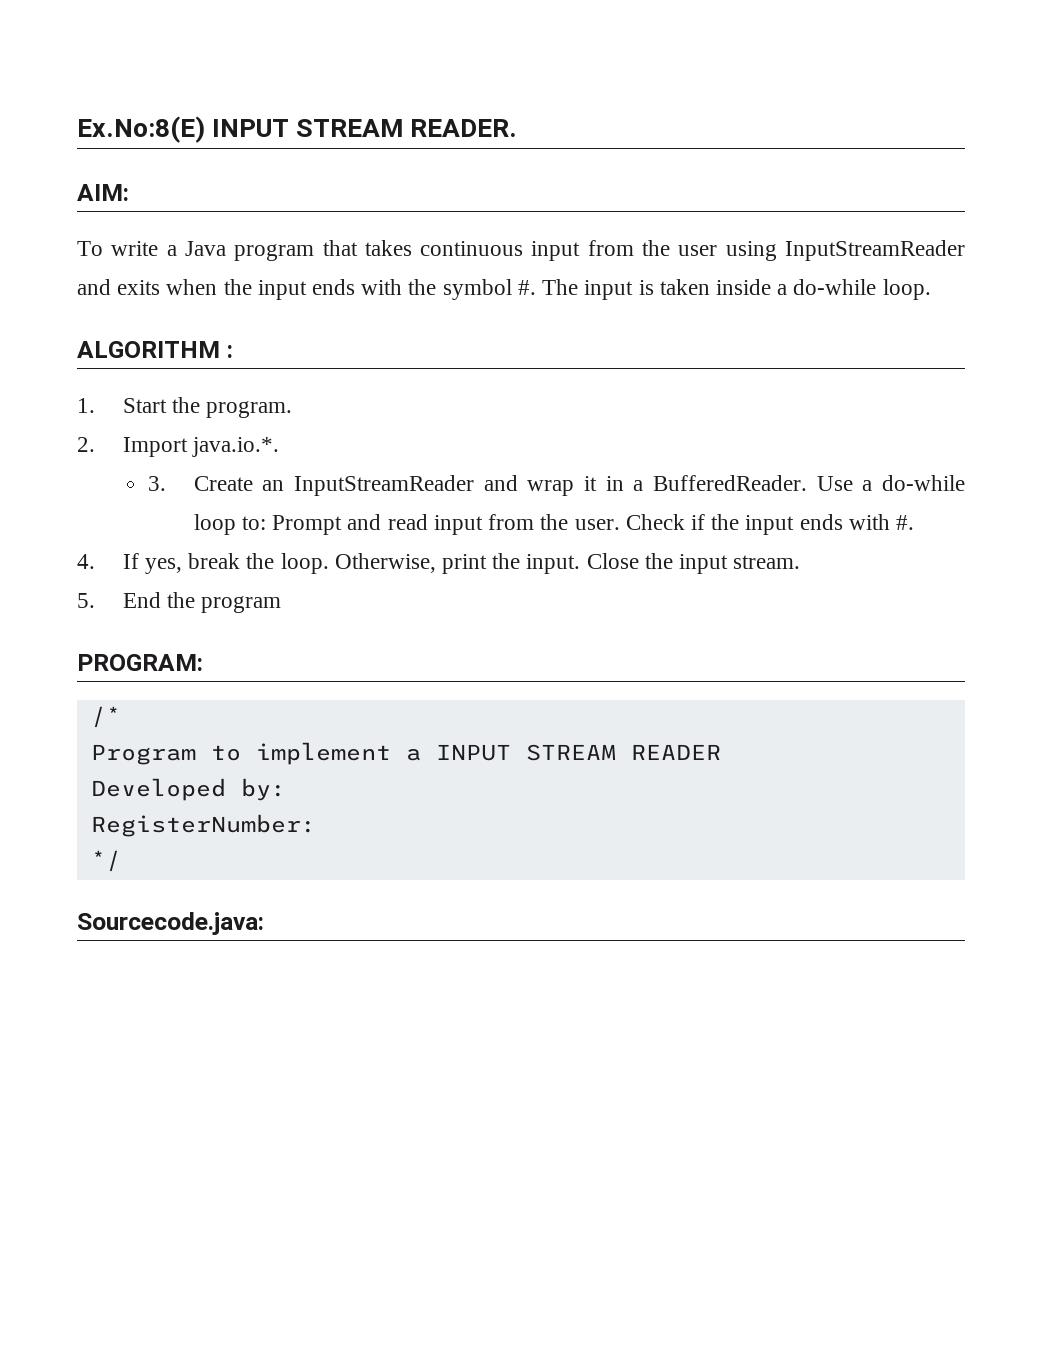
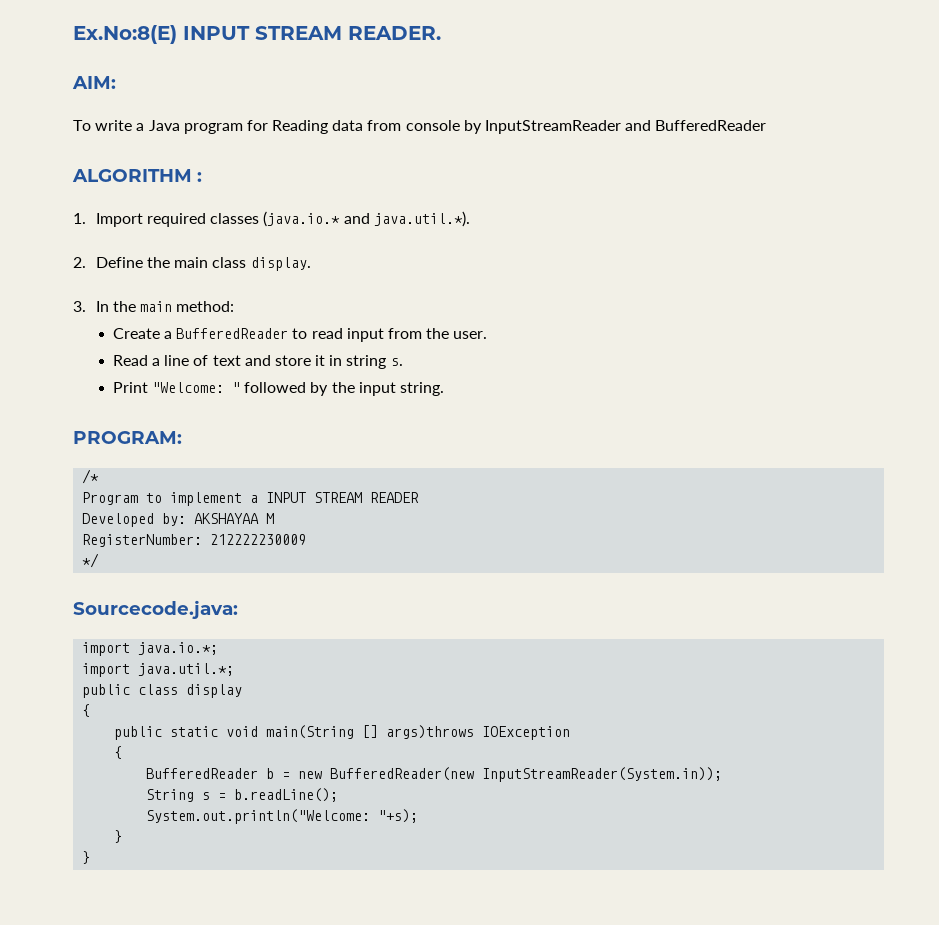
[322,240,965,261] [77,279,931,300] [77,341,233,358] [77,397,293,418] [77,437,279,457] [148,475,966,496] [193,514,382,535] that takes continuous input from the user using InputStreamReader and exits when the input ends with the symbol #. The input is taken inside a do-while loop. // ALGORITHM : // 1. Start the program. // 2. Import java.io.*. // 3. Create an InputStreamReader and wrap it in a BufferedReader. Use a do-while loop to: Prompt and -> [246,120,767,134] [72,169,202,182] [73,211,470,227] [73,257,311,271] [73,301,235,312] [112,328,308,339] for Reading data from console by InputStreamReader and BufferedReader // ALGORITHM : // 1. Import required classes (java.io.* and java.util.*). // 2. Define the main class display. // 3. In the main method: // Create a BufferedReader to
[625,514,914,535] [77,553,801,574] [77,592,282,613] Check if the input ends with #. // 4. If yes, break the loop. Otherwise, print the input. Close the input stream. // 5. End the program -> [112,355,403,369] [112,382,444,396] // Read a line of text and store it in string s. // Print "Welcome: " followed by the input string.
(286, 789) none -> [194,513,275,524] AKSHAYAA M
(316, 825) none -> [210,534,307,545] 212222230009
(264, 923) none -> [82,642,219,656] [82,663,235,677] [82,684,243,698] [82,704,91,717] [114,725,571,740] [114,746,123,759] [146,767,723,782] [146,788,339,802] [146,809,419,824] [114,830,123,843] [82,851,91,864] // import java.io.*; // import java.util.*; // public class display // { // public static void main(String [] args)throws IOException // { // BufferedReader b = new BufferedReader(new InputStreamReader(System.in)); // String s = b.readLine(); // System.out.println("Welcome: "+s); // } // }

